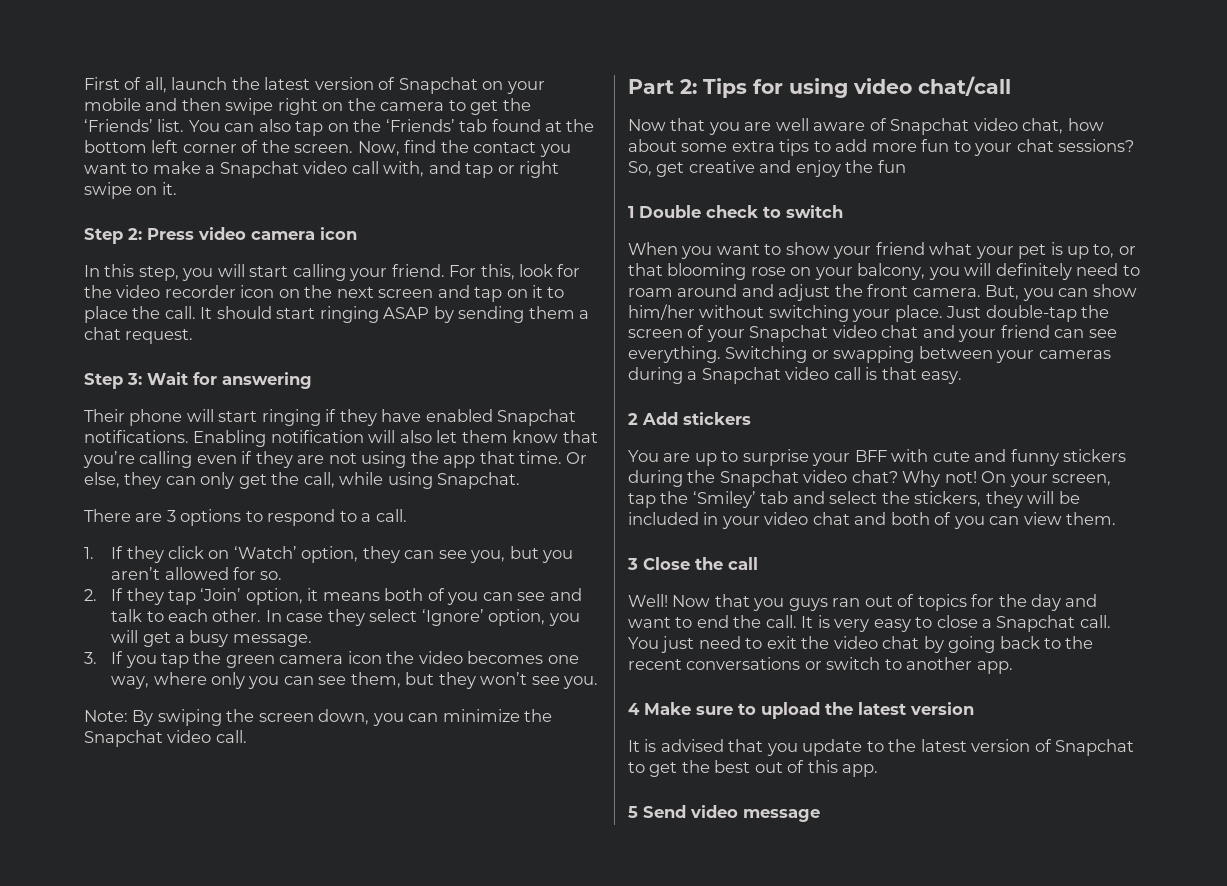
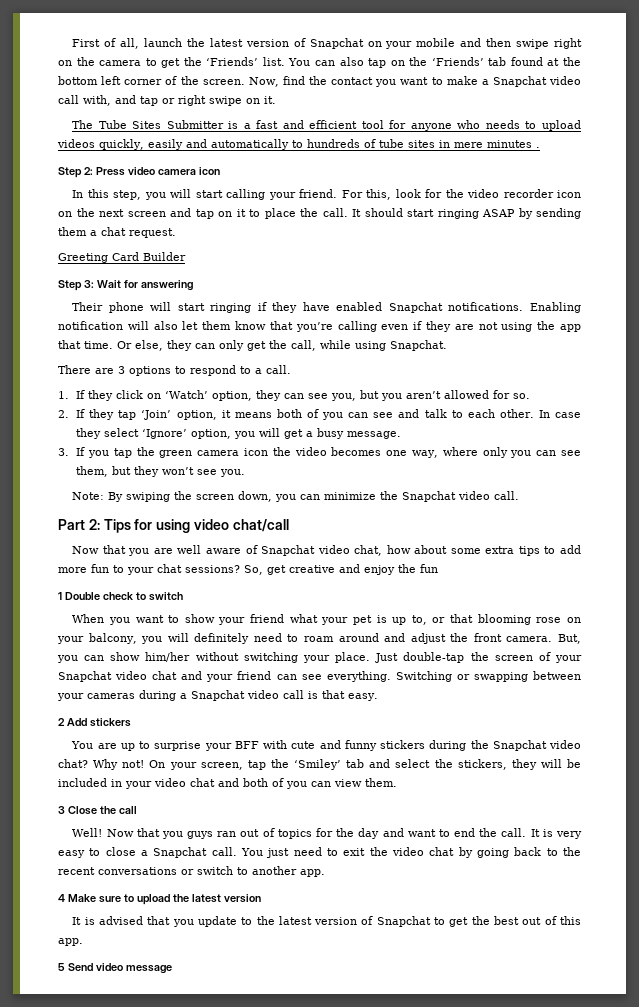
(177, 188) none -> [72,120,581,131] [57,139,540,150] // The Tube Sites Submitter is a fast and efficient tool for anyone who needs to upload videos quickly, easily and automatically to hundreds of tube sites in mere minutes .
(194, 336) none -> [58,252,186,263] // Greeting Card Builder

